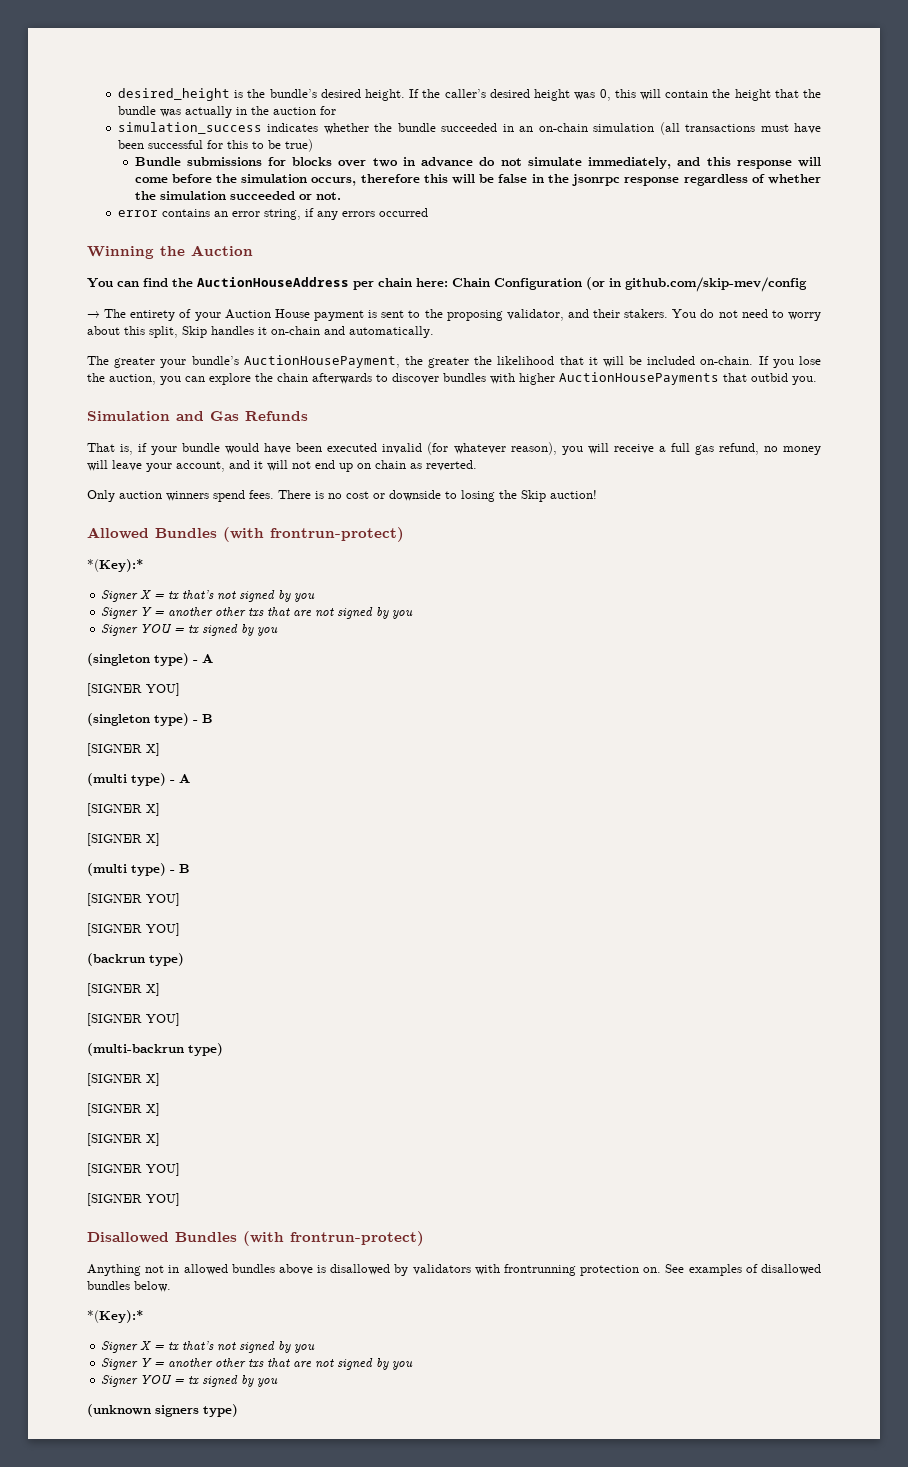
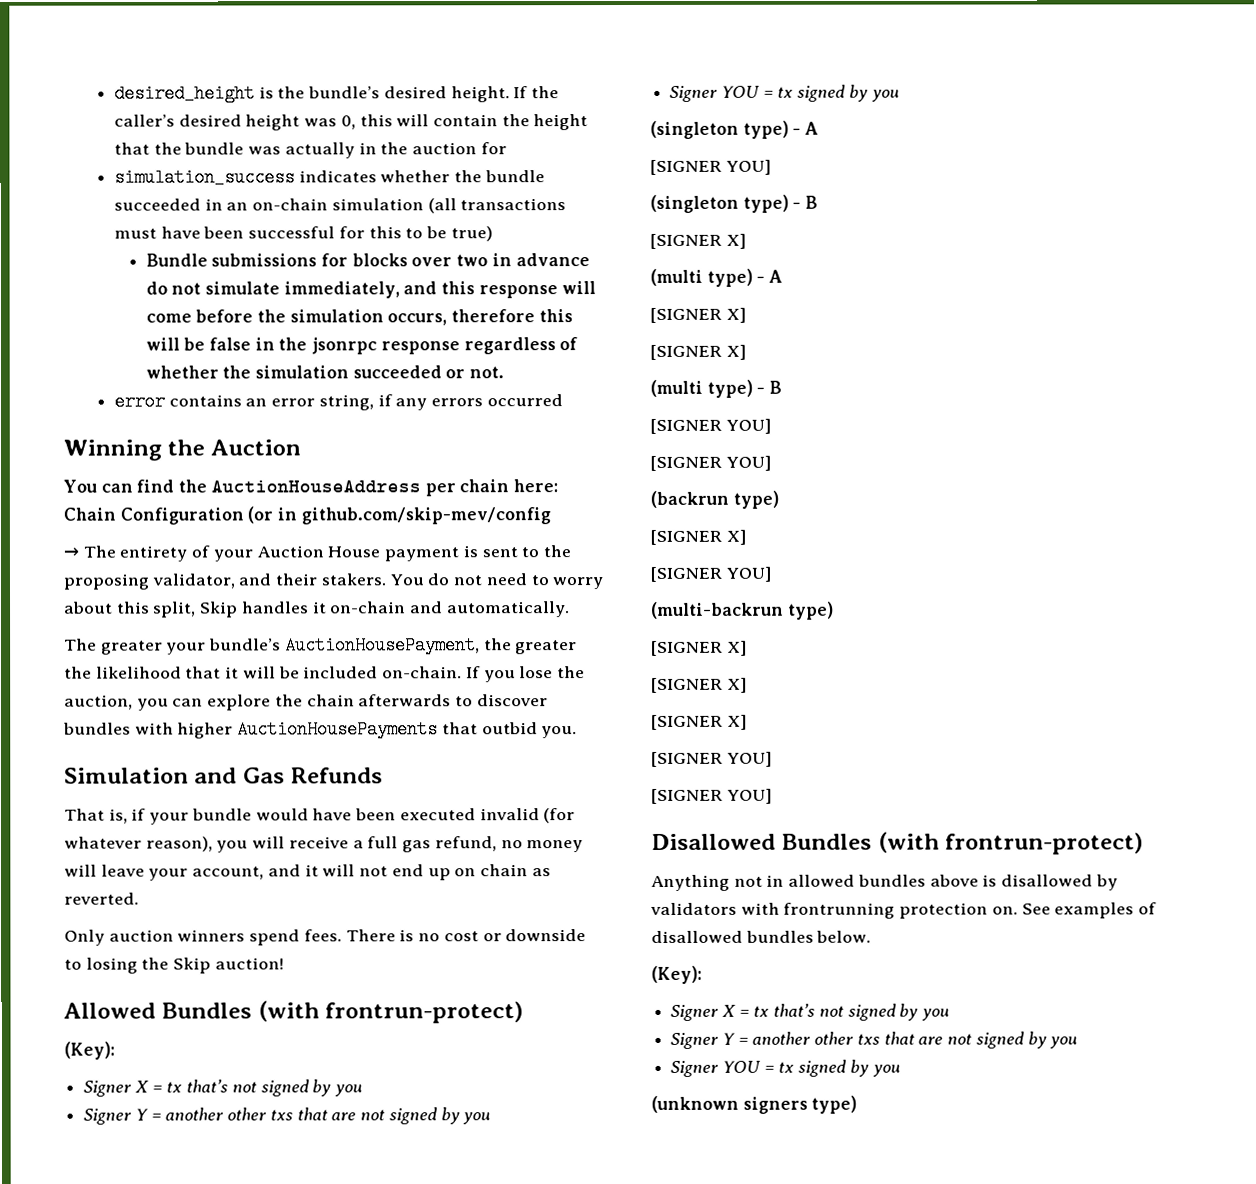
[87,559,143,572] *(Key):* -> [64,1041,115,1060] (Key):
[87,1310,143,1323] *(Key):* -> [651,965,702,984] (Key):

